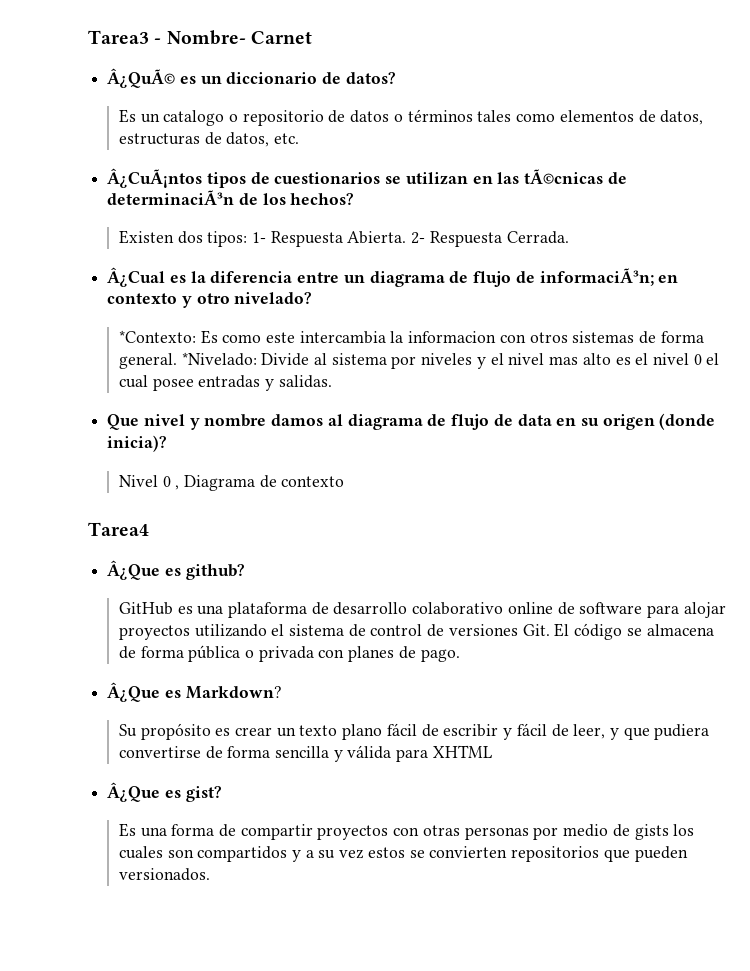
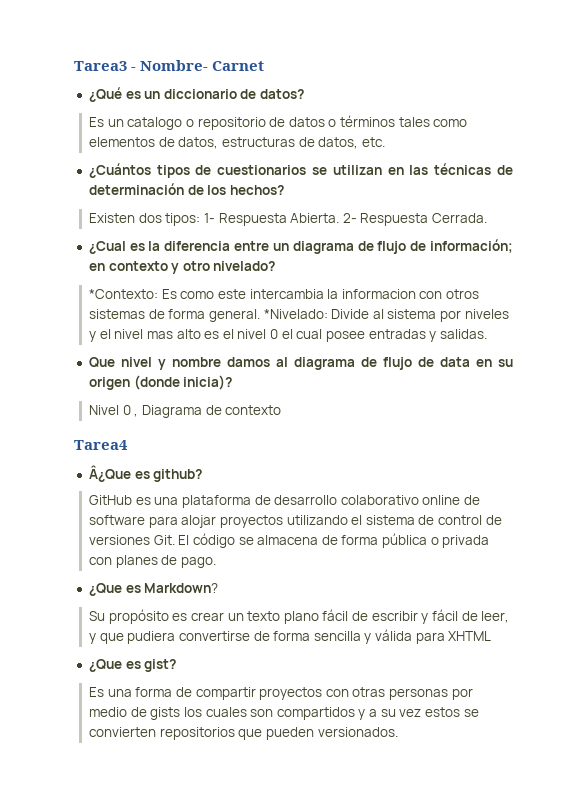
[107,68,176,88] Â¿QuÃ© -> [88,87,122,102] ¿Qué
[107,168,203,188] Â¿CuÃ¡ntos -> [88,163,151,178] ¿Cuántos
[524,169,627,184] [107,190,235,205] tÃ©cnicas de determinaciÃ³n -> [434,163,513,175] [88,183,184,195] técnicas de determinación
[107,267,166,287] Â¿Cual -> [88,241,126,254] ¿Cual
[539,268,654,286] informaciÃ³n; -> [430,239,513,253] información;
[107,682,161,702] Â¿Que -> [88,583,122,596] ¿Que
[107,782,161,802] Â¿Que -> [88,659,122,672] ¿Que

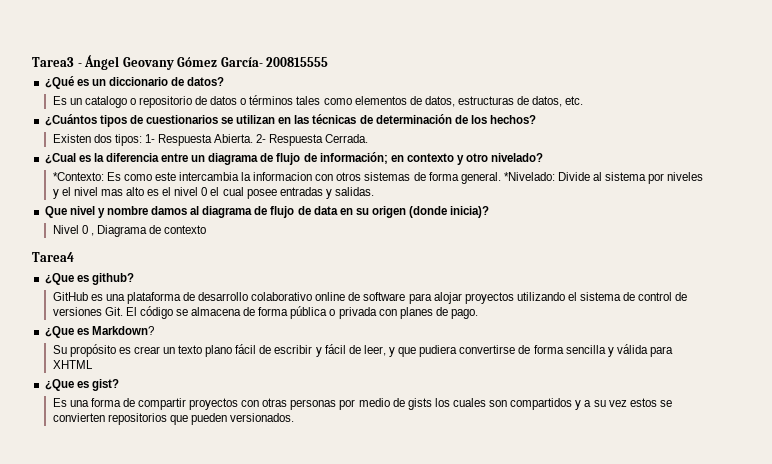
[140,60,265,71] Nombre- Carnet -> [84,55,329,70] Ángel Geovany Gómez García- 200815555
[88,465,131,482] Â¿Que -> [44,273,74,285] ¿Que

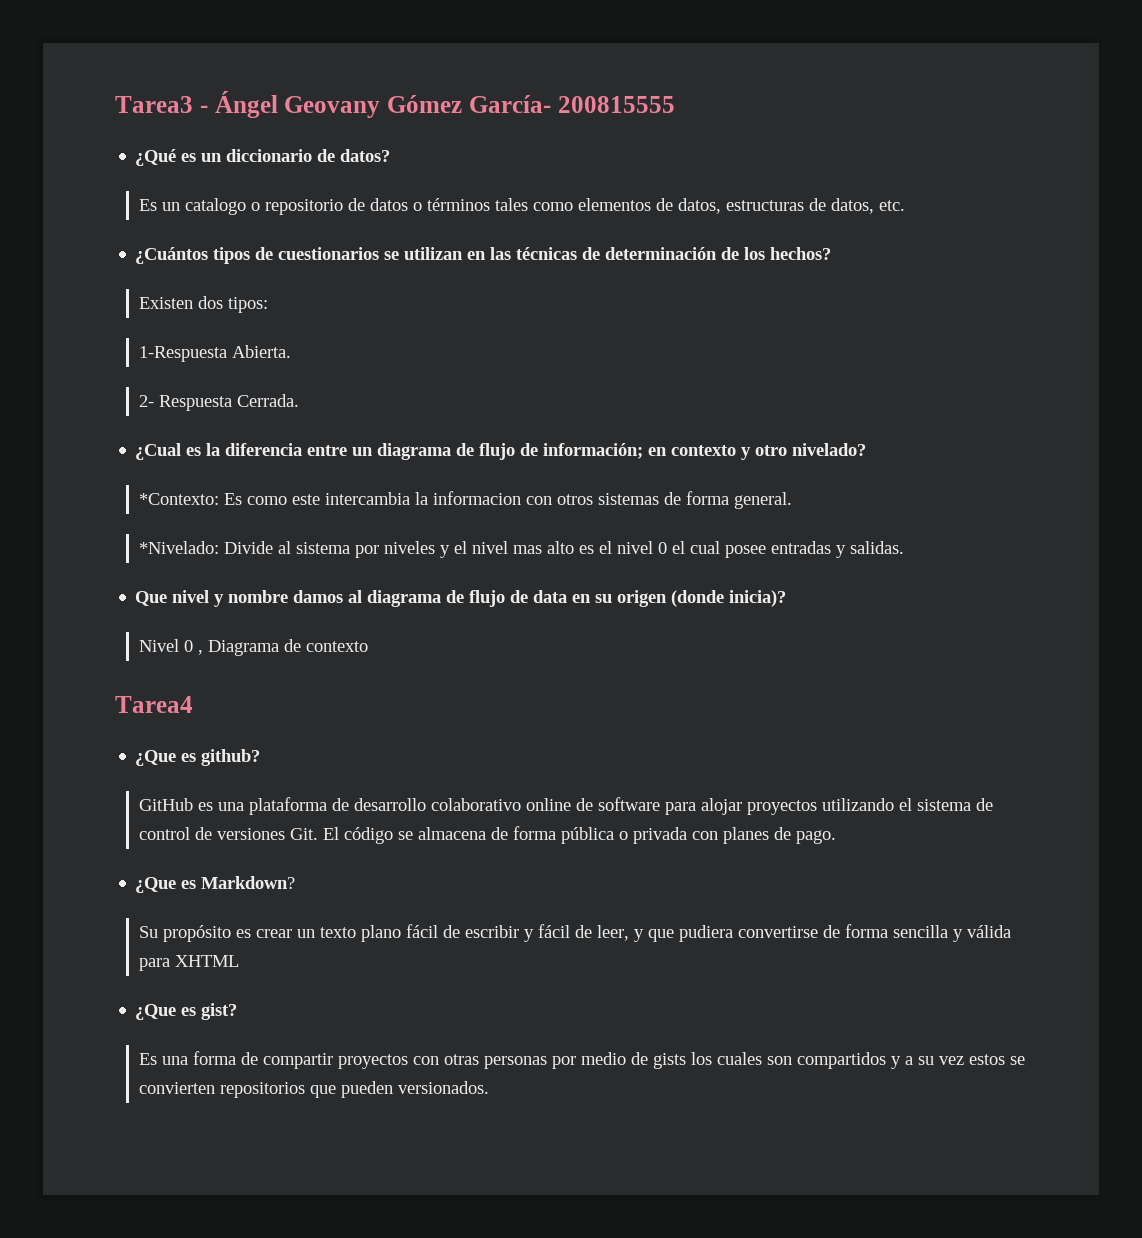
[144,134,212,146] 1- Respuesta -> [139,346,228,362] // 1-Respuesta
(254, 138) none -> (292, 351) //
(501, 178) none -> (793, 500) //

